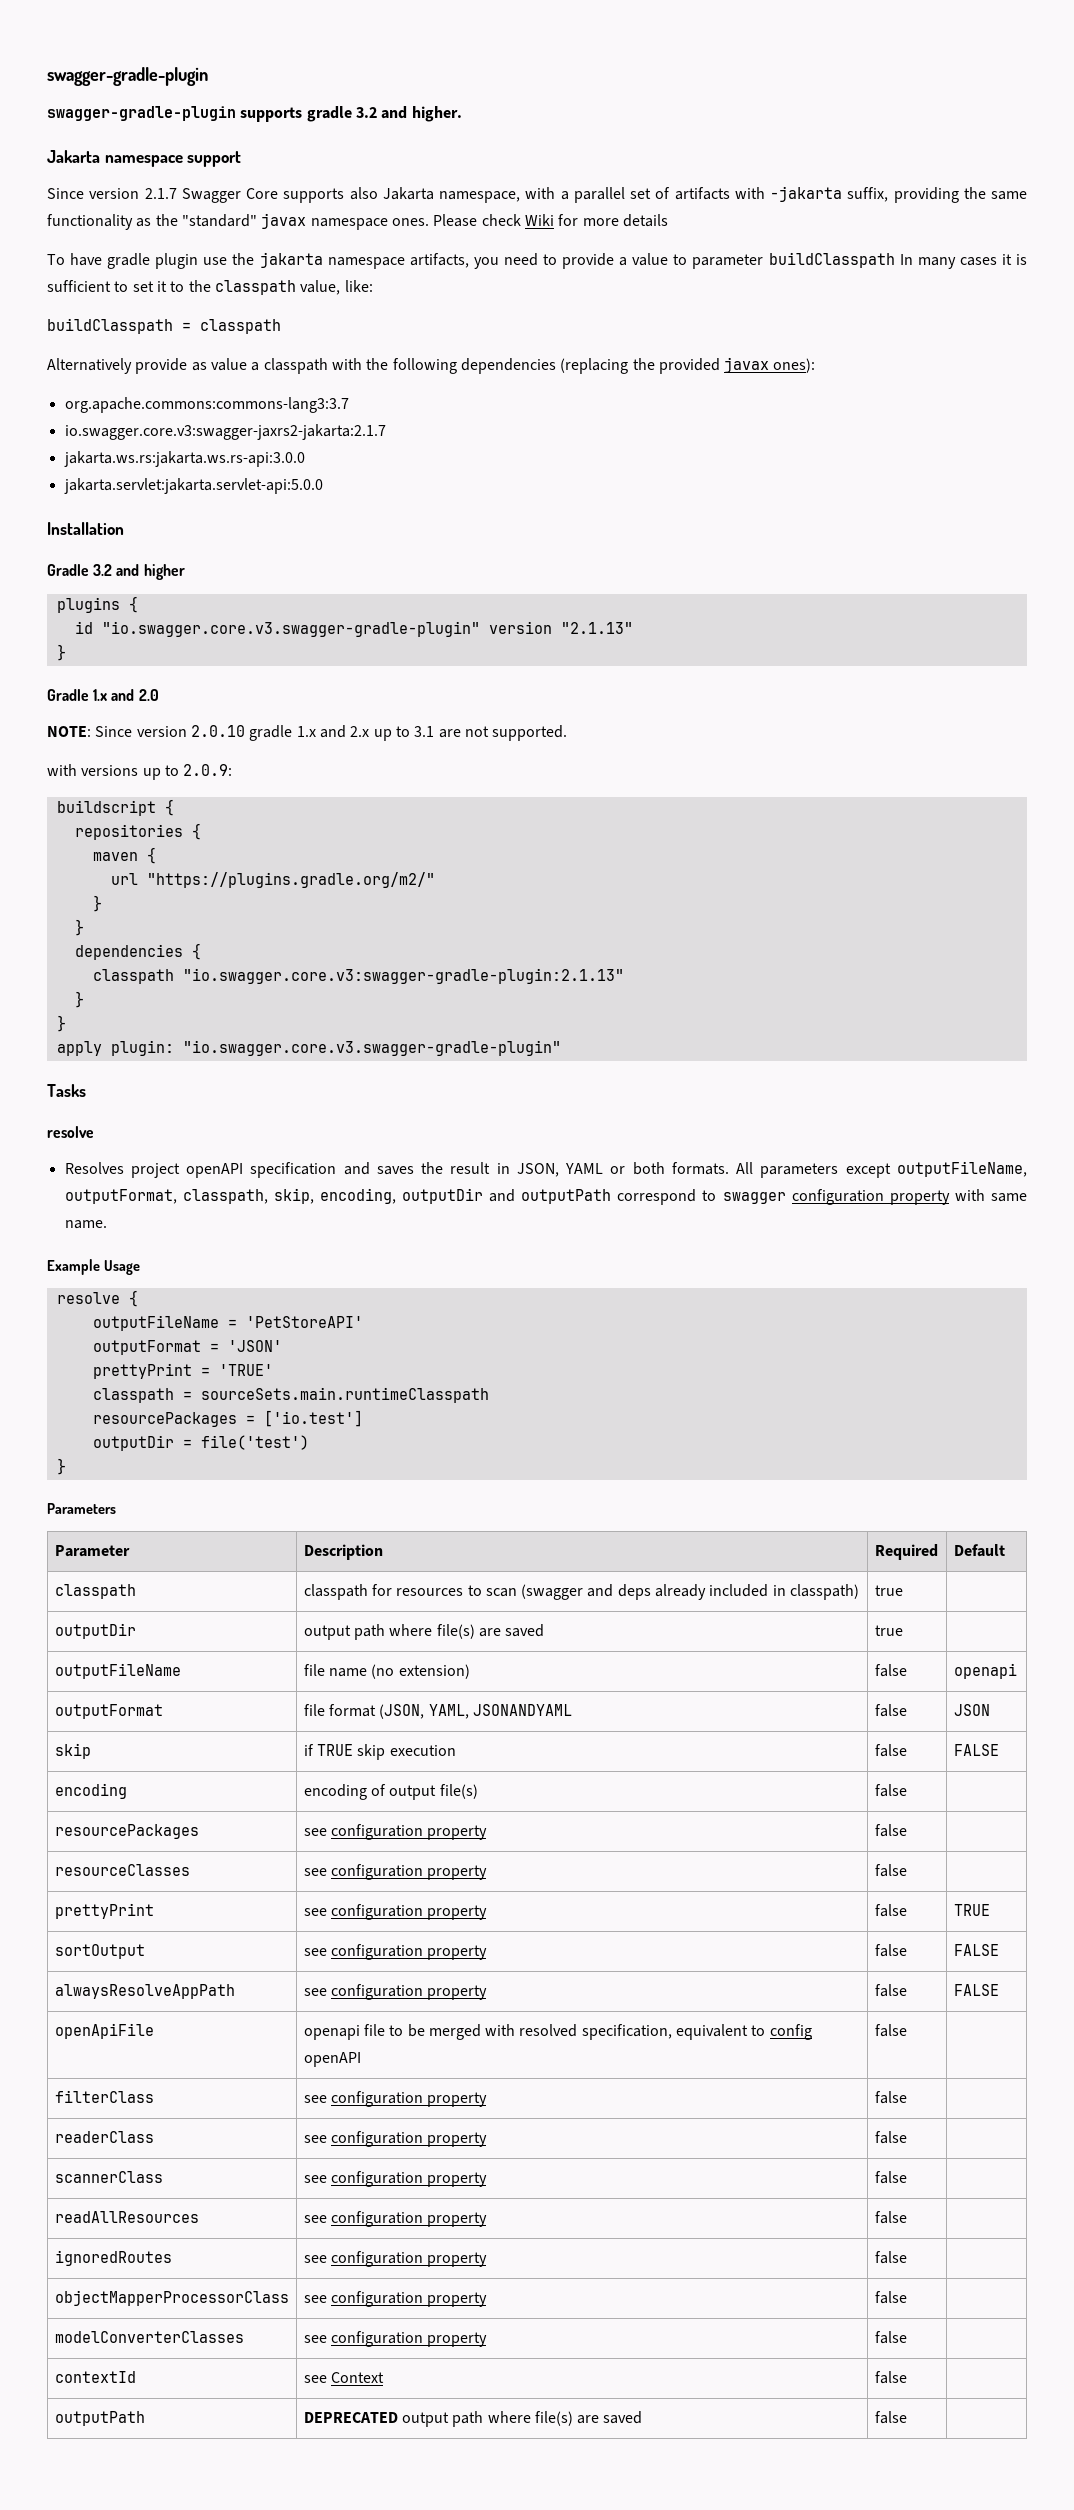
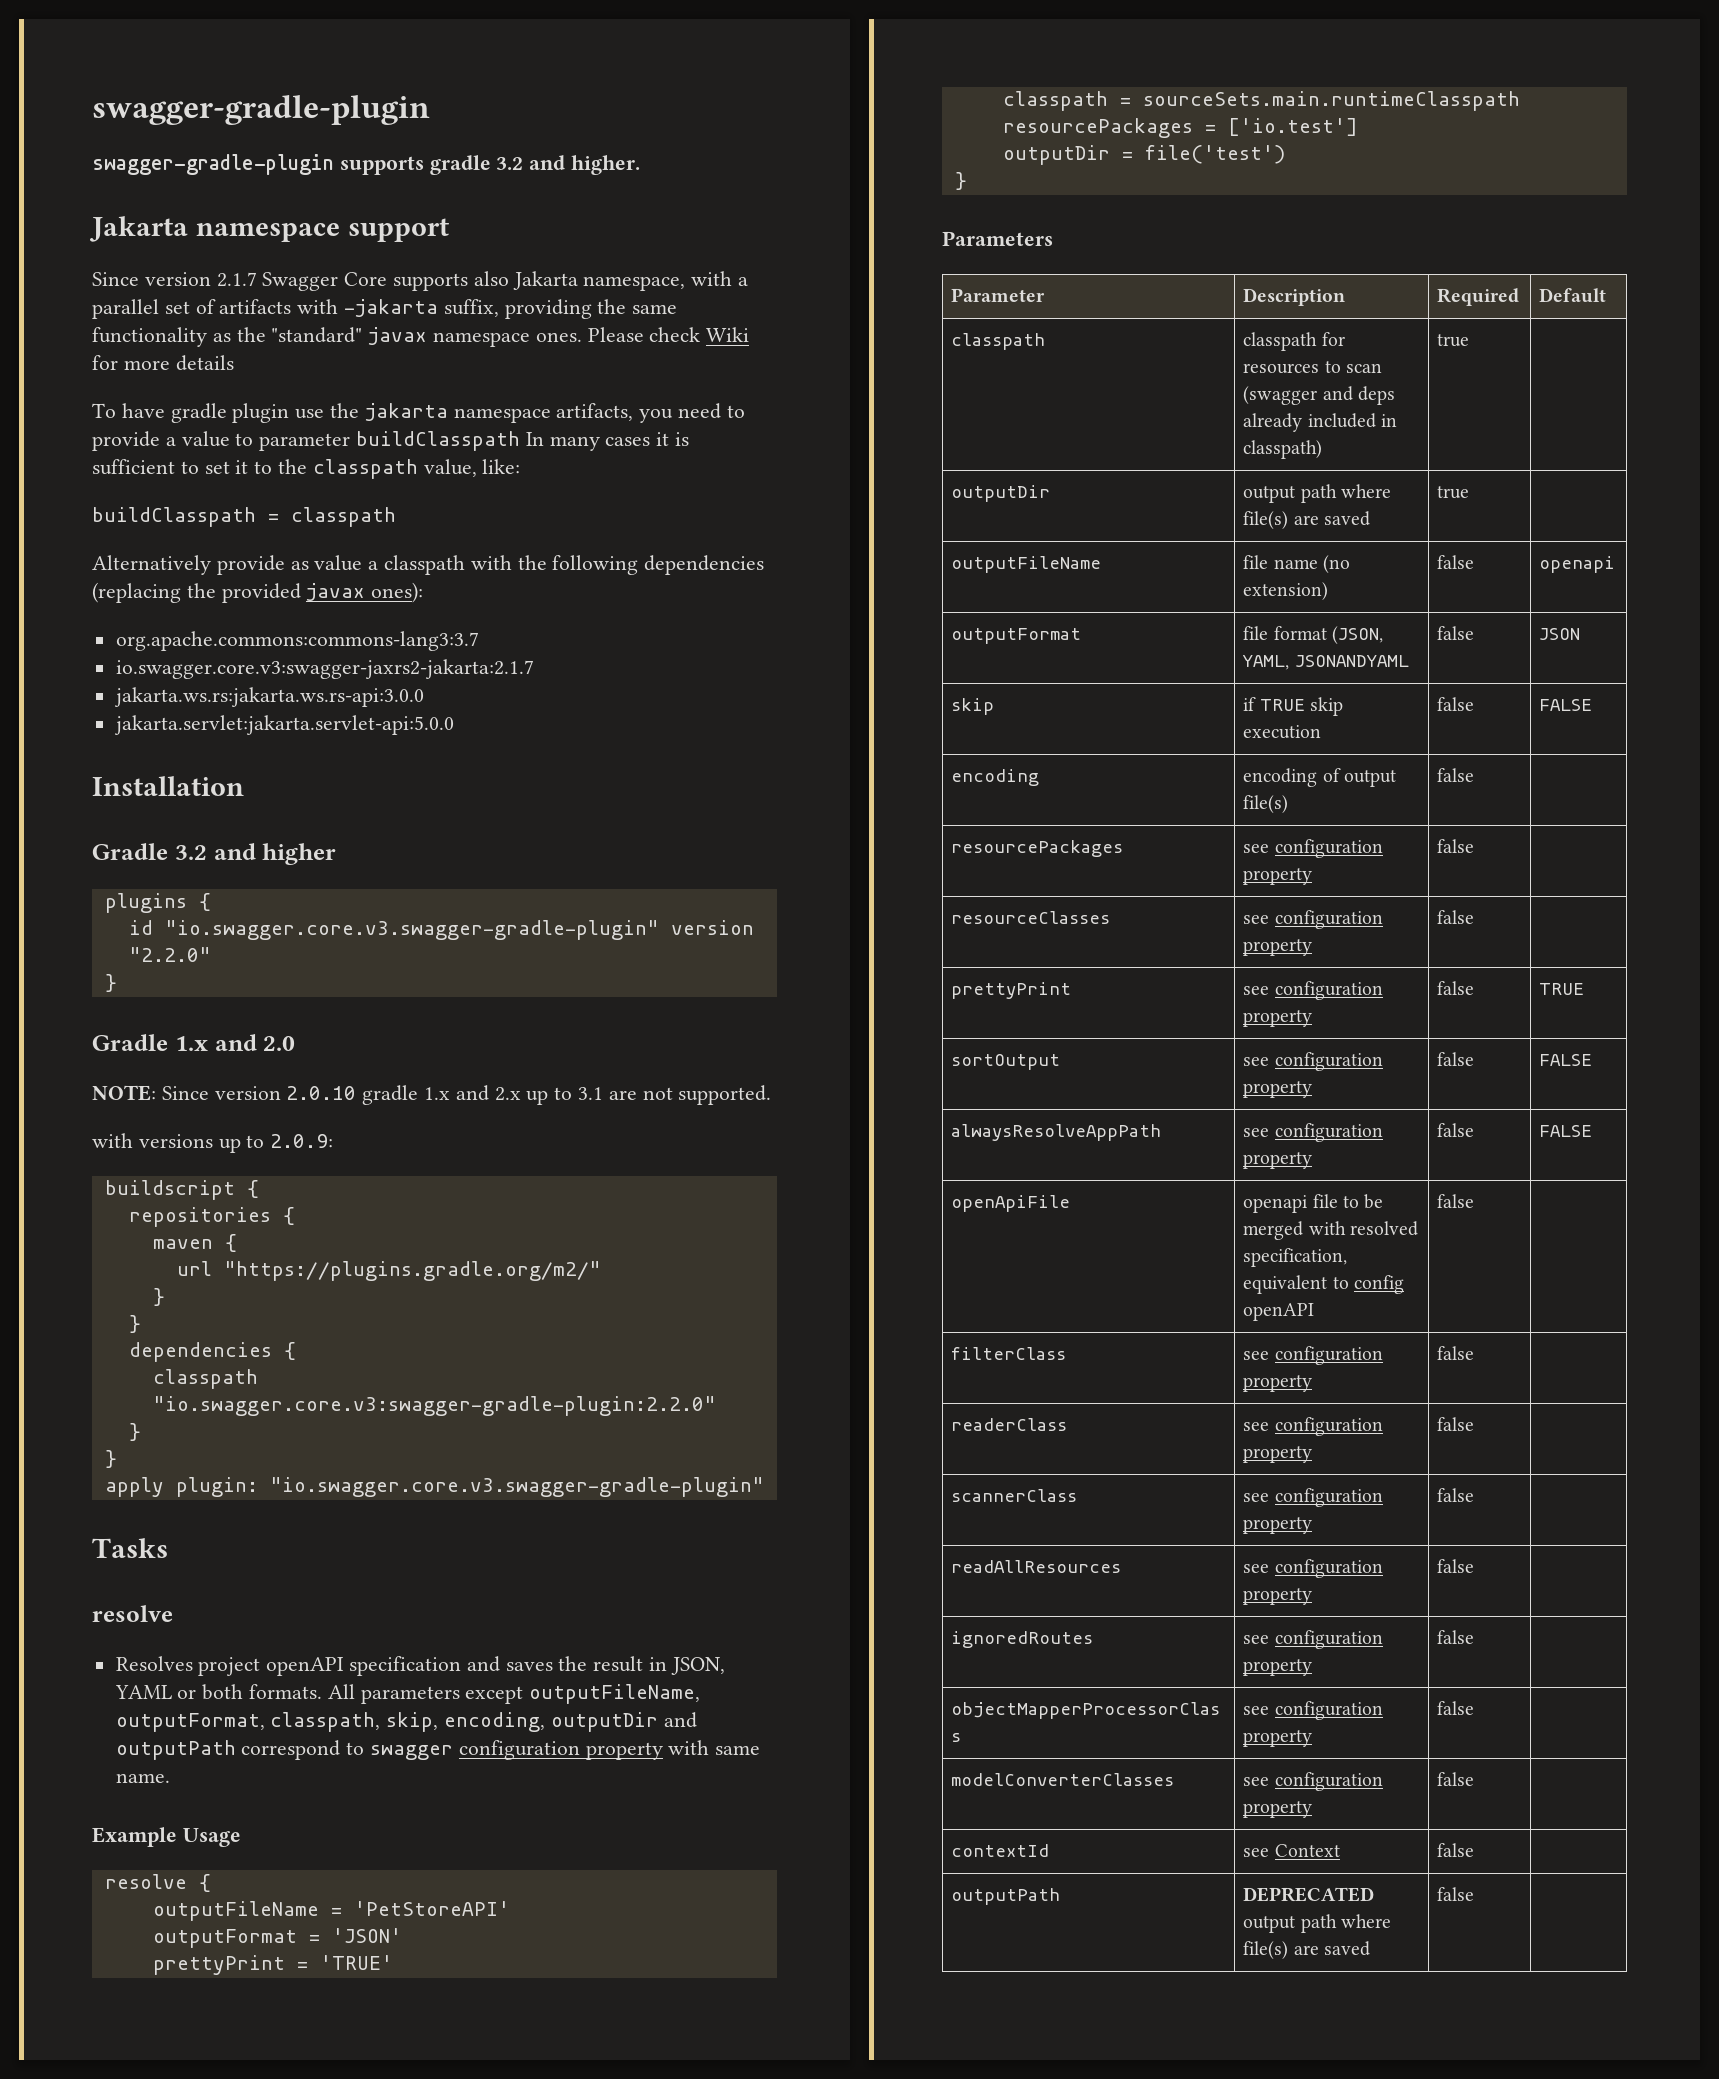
[560,622,633,634] "2.1.13" -> [128,947,211,962] "2.2.0"
[182,968,624,984] "io.swagger.core.v3:swagger-gradle-plugin:2.1.13" -> [152,1396,716,1416] "io.swagger.core.v3:swagger-gradle-plugin:2.2.0"

